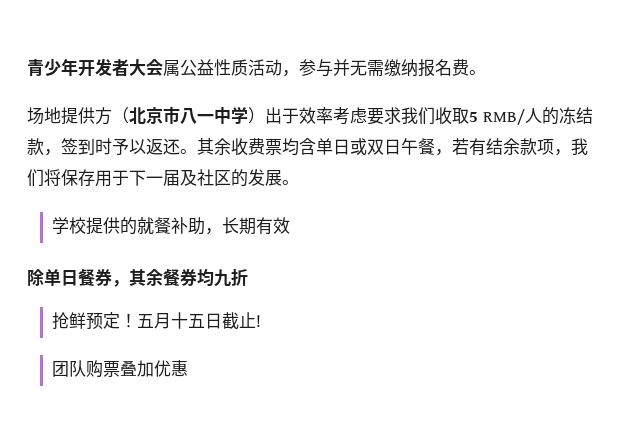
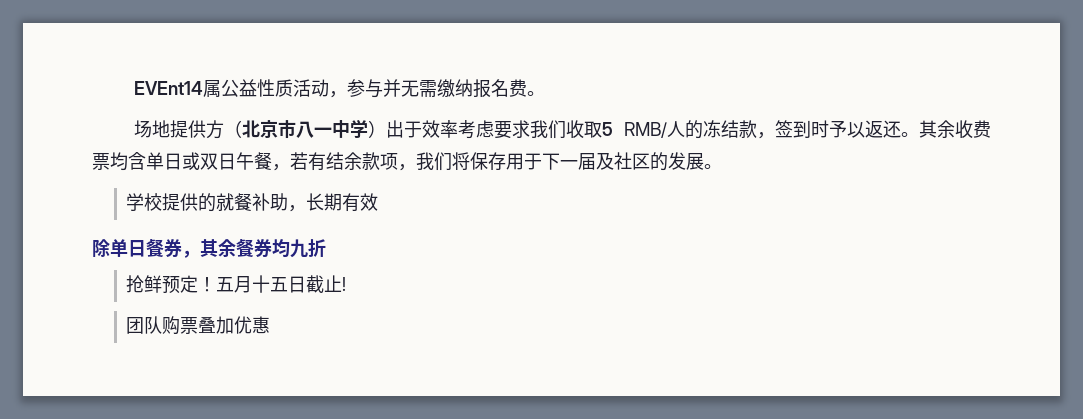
[27,58,163,77] 青少年开发者大会 -> [134,81,204,95] EVEnt14

